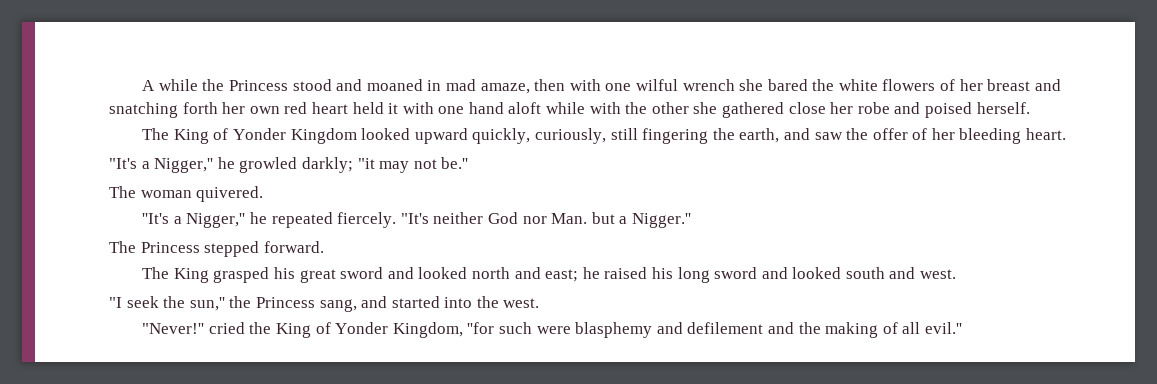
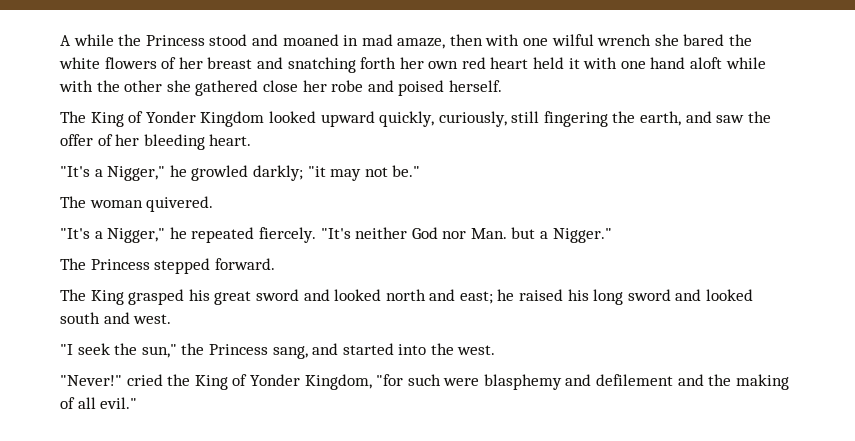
[154,158,214,173] Nigger,'' -> [107,166,166,181] Nigger,"
[441,157,469,169] be.'' -> [392,165,421,177] be."
[142,213,246,228] ''It's a Nigger,'' -> [60,228,166,243] "It's a Nigger,"
[631,213,691,228] Nigger.'' -> [552,228,612,243] Nigger."
[189,297,225,311] sun,'' -> [141,344,177,358] sun,"
[142,323,205,334] "Never!'' -> [60,375,122,386] "Never!"
[467,322,495,334] ''for -> [376,374,404,386] "for
[924,322,962,334] evil.'' -> [100,397,138,409] evil."

